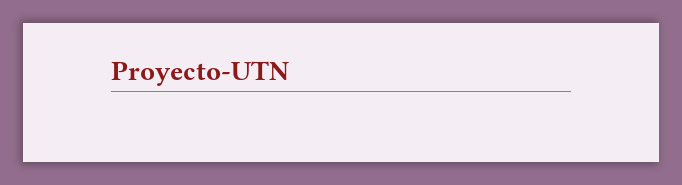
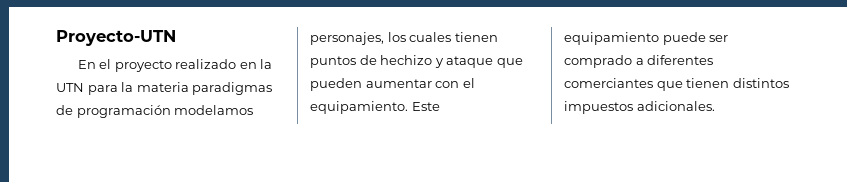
(289, 73) none -> [77,59,273,72] [56,82,273,95] [56,105,254,118] [310,32,498,45] [310,55,523,68] [310,78,475,91] [310,101,440,114] [564,32,729,45] [564,55,714,68] [564,78,789,91] [564,101,715,114] // En el proyecto realizado en la UTN para la materia paradigmas de programación modelamos personajes, los cuales tienen puntos de hechizo y ataque que pueden aumentar con el equipamiento. Este equipamiento puede ser comprado a diferentes comerciantes que tienen distintos impuestos adicionales.

